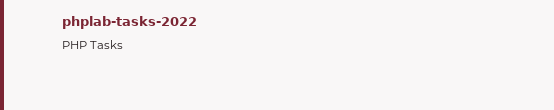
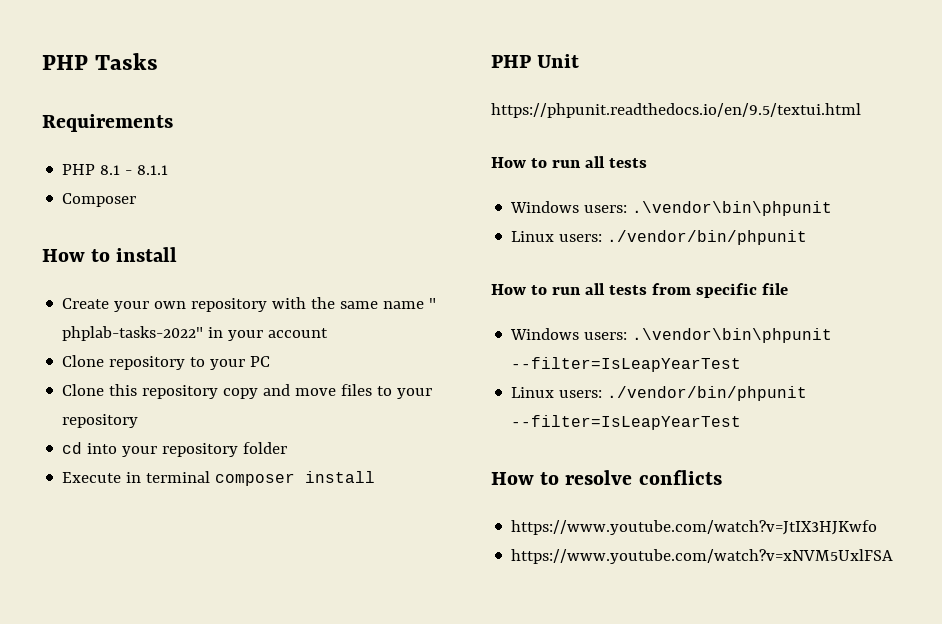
[62,16,197,29] [62,40,124,49] phplab-tasks-2022 // PHP Tasks -> [42,53,159,70] [42,114,173,132] [62,164,169,175] [62,193,137,207] [42,247,178,262] [62,297,437,312] [62,326,329,341] [62,355,271,370] [62,384,433,399] [62,414,139,428] [62,442,288,457] [62,471,376,486] [491,54,580,68] [491,103,861,118] [491,156,647,168] [510,201,833,216] [511,230,808,245] [491,283,788,298] [510,328,833,343] [511,357,742,372] [511,386,808,401] [511,415,742,430] [491,470,722,485] [511,520,878,535] [511,549,894,564] PHP Tasks // Requirements // PHP 8.1 - 8.1.1 // Composer // How to install // Create your own repository with the same name " phplab-tasks-2022" in your account // Clone repository to your PC // Clone this repository copy and move files to your repository // cd into your repository folder // Execute in terminal composer install // PHP Unit // https://phpunit.readthedocs.io/en/9.5/textui.html // How to run all tests // Windows users: .\vendor\bin\phpunit // Linux users: ./vendor/bin/phpunit // How to run all tests from specific file // Windows users: .\vendor\bin\phpunit --filter=IsLeapYearTest // Linux users: ./vendor/bin/phpunit --filter=IsLeapYearTest // How to resolve conflicts // https://www.youtube.com/watch?v=JtIX3HJKwfo // https://www.youtube.com/watch?v=xNVM5UxlFSA

